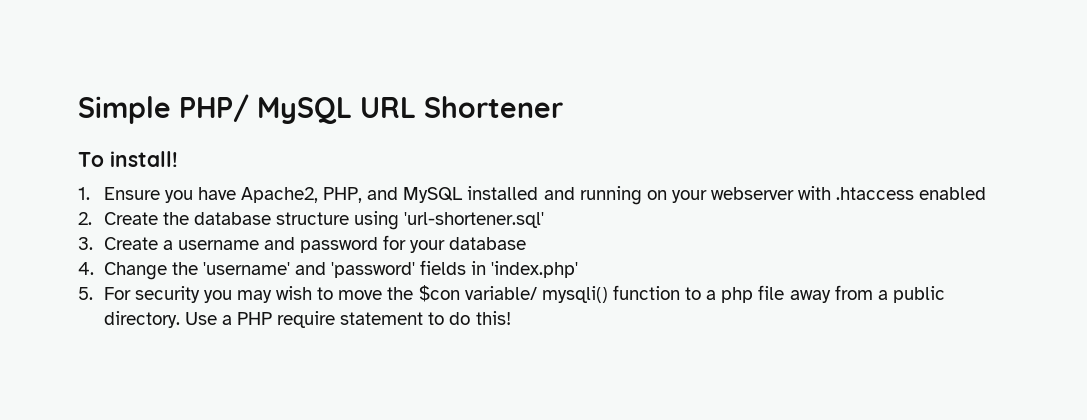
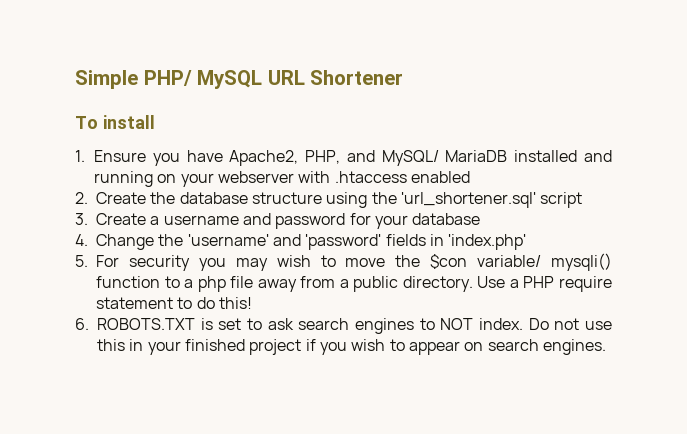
[110,151,178,167] install! -> [102,115,155,129] install
[403,187,464,203] MySQL -> [381,150,508,166] MySQL/ MariaDB
[404,212,545,228] 'url-shortener.sql' -> [371,192,583,208] the 'url_shortener.sql' script
(511, 318) none -> [75,318,612,334] [97,339,606,355] // 6. ROBOTS.TXT is set to ask search engines to NOT index. Do not use this in your finished project if you wish to appear on search engines.

